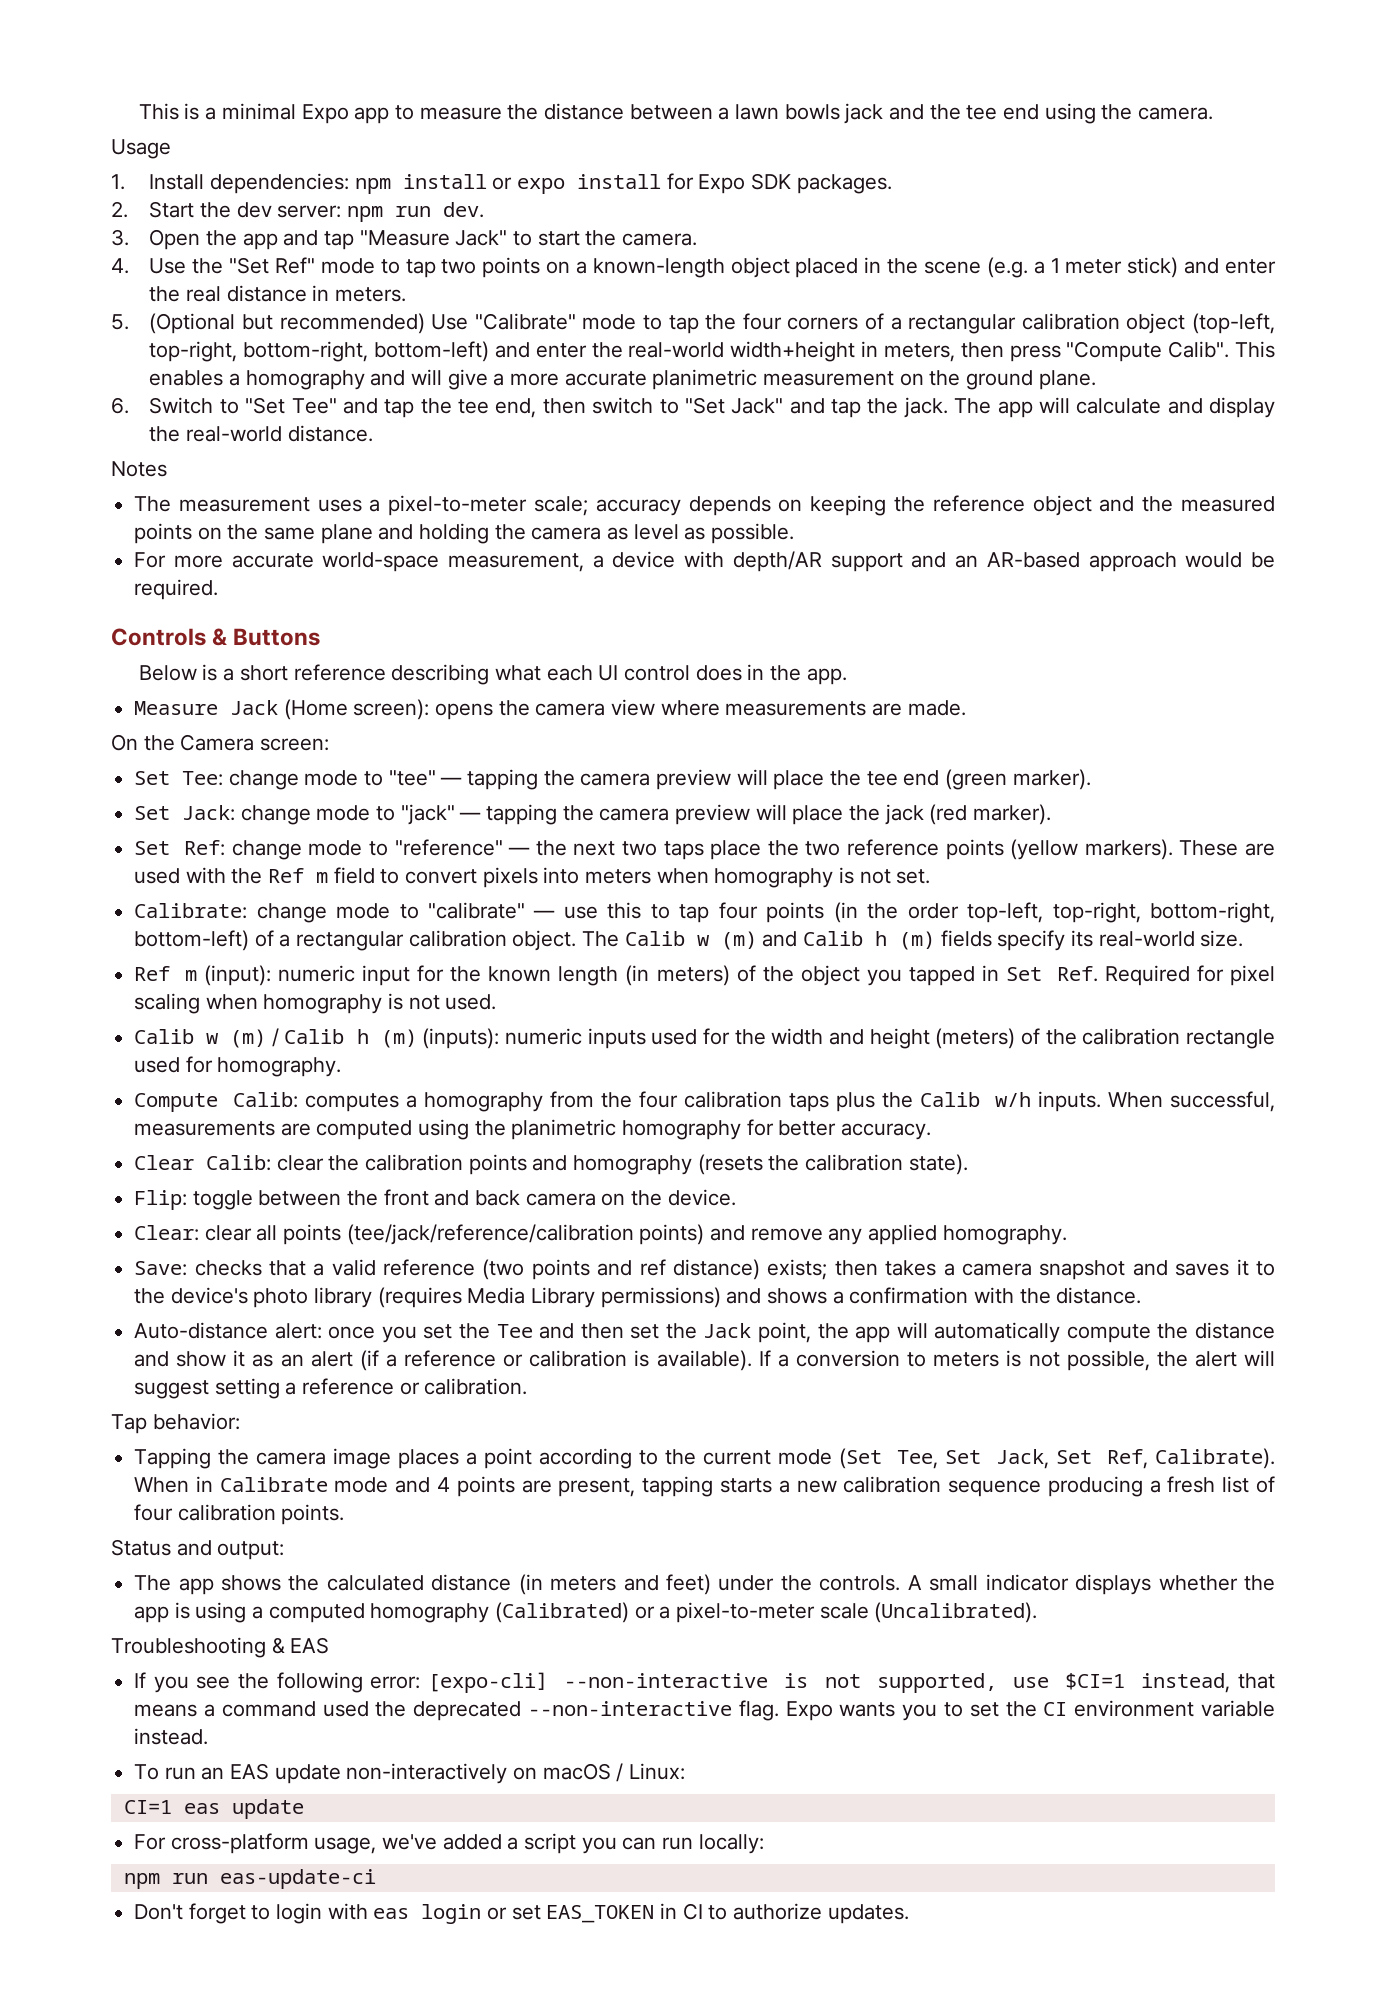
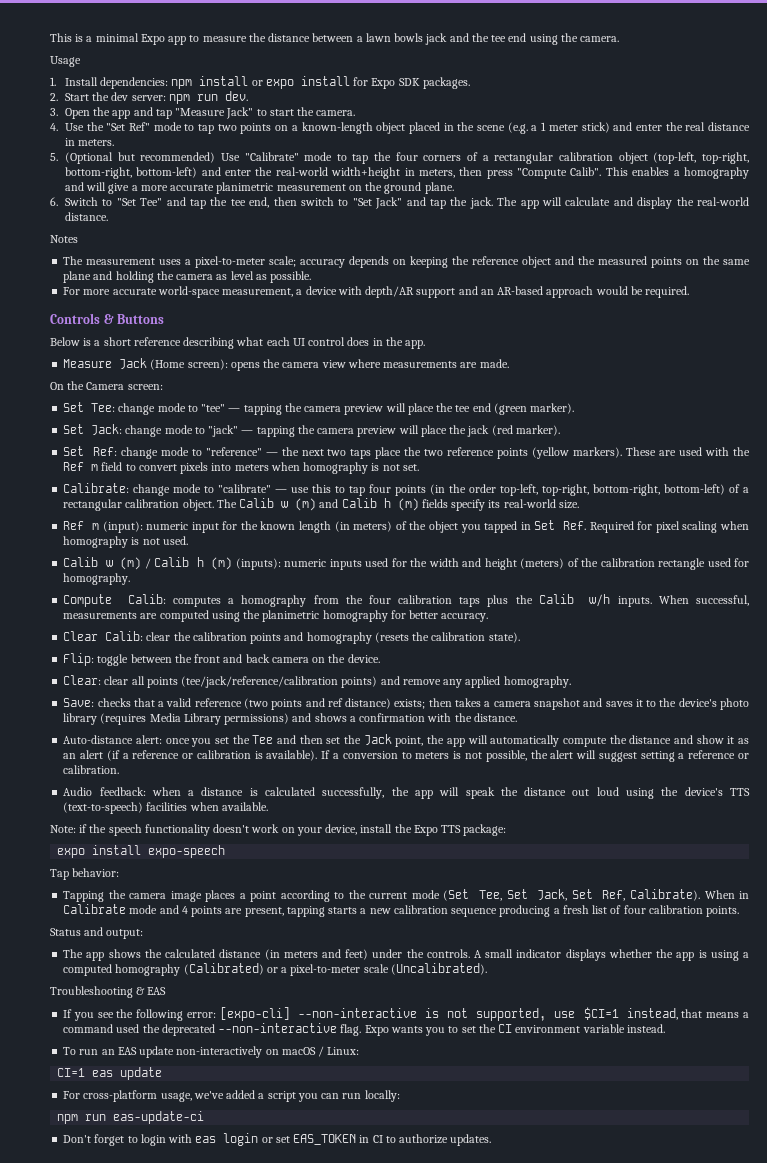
(528, 1386) none -> [63,787,750,799] [63,802,268,814] [50,824,507,836] [57,845,226,858] // Audio feedback: when a distance is calculated successfully, the app will speak the distance out loud using the device's TTS (text-to-speech) facilities when available. // Note: if the speech functionality doesn't work on your device, install the Expo TTS package: // expo install expo-speech

